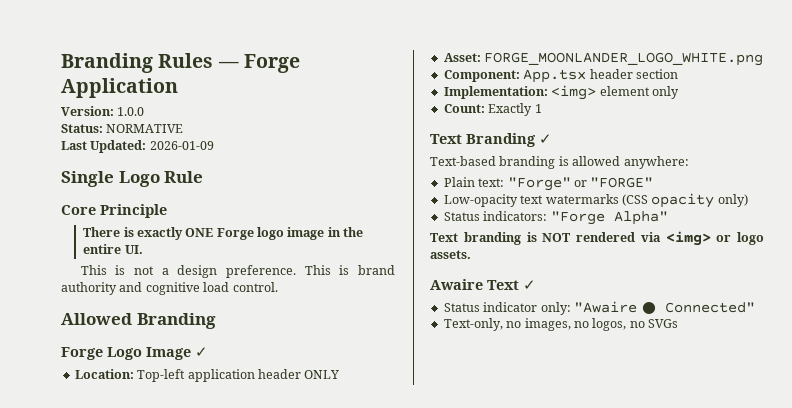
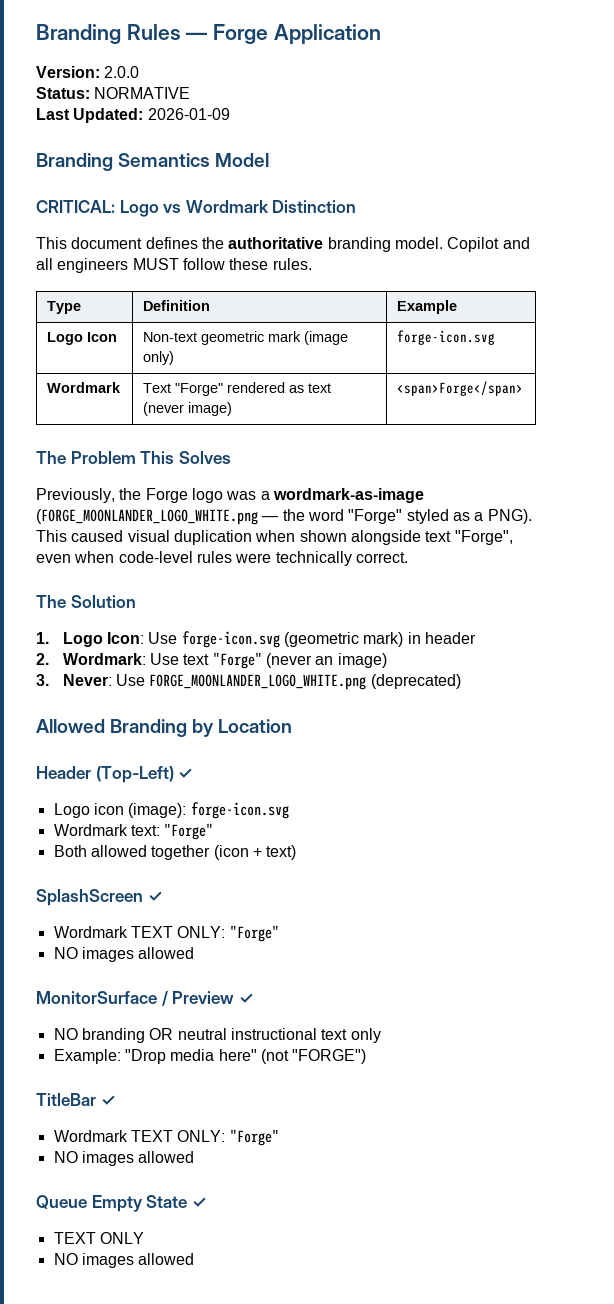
[117,107,145,116] 1.0.0 -> [104,66,140,78] 2.0.0
[61,171,204,187] [61,204,167,218] [83,227,364,240] [83,244,143,254] [80,265,395,278] [61,282,278,295] [61,313,216,329] [61,347,208,360] [74,369,340,382] [443,52,764,66] [443,69,678,83] [443,85,679,100] [443,103,542,116] [430,133,552,147] [430,156,689,169] [443,177,654,191] [443,193,748,208] [443,211,668,225] [430,231,764,246] [430,250,471,259] [430,279,536,290] [443,301,755,315] [443,318,678,331] Single Logo Rule // Core Principle // There is exactly ONE Forge logo image in the entire UI. // This is not a design preference. This is brand authority and cognitive load control. // Allowed Branding // Forge Logo Image ✓ // Location: Top-left application header ONLY // Asset: FORGE_MOONLANDER_LOGO_WHITE.png // Component: App.tsx header section // Implementation: <img> element only // Count: Exactly 1 // Text Branding ✓ // Text-based branding is allowed anywhere: // Plain text: "Forge" or "FORGE" // Low-opacity text watermarks (CSS opacity only) // Status indicators: "Forge Alpha" // Text branding is NOT rendered via <img> or logo assets. // Awaire Text ✓ // Status indicator only: "Awaire ● Connected" // Text-only, no images, no logos, no SVGs -> [36,153,270,171] [36,200,357,217] [36,237,530,252] [36,258,312,273] [47,301,82,314] [143,300,211,311] [397,300,458,314] [47,332,118,345] [143,331,349,345] [143,351,175,365] [397,330,496,345] [47,382,122,393] [143,382,332,396] [143,402,233,416] [397,381,524,396] [36,451,231,464] [36,488,424,503] [36,509,532,525] [36,530,513,545] [36,551,408,566] [36,595,136,608] [36,631,477,648] [36,652,387,669] [36,674,461,690] [36,719,293,737] [36,766,194,783] [53,802,289,819] [53,823,214,840] [53,845,297,860] [36,889,163,906] [53,925,279,942] [53,947,195,962] [36,991,254,1006] [53,1028,381,1043] [53,1049,367,1064] [36,1093,116,1106] [53,1129,279,1146] [53,1151,195,1166] [36,1195,207,1212] [53,1232,144,1244] [53,1253,195,1268] Branding Semantics Model // CRITICAL: Logo vs Wordmark Distinction // This document defines the authoritative branding model. Copilot and all engineers MUST follow these rules. // Type | Definition | Example // Logo Icon | Non-text geometric mark (image only) | forge-icon.svg // Wordmark | Text "Forge" rendered as text (never image) | <span>Forge</span> // The Problem This Solves // Previously, the Forge logo was a wordmark-as-image (FORGE_MOONLANDER_LOGO_WHITE.png — the word "Forge" styled as a PNG). This caused visual duplication when shown alongside text "Forge", even when code-level rules were technically correct. // The Solution // 1. Logo Icon: Use forge-icon.svg (geometric mark) in header // 2. Wordmark: Use text "Forge" (never an image) // 3. Never: Use FORGE_MOONLANDER_LOGO_WHITE.png (deprecated) // Allowed Branding by Location // Header (Top-Left) ✓ // Logo icon (image): forge-icon.svg // Wordmark text: "Forge" // Both allowed together (icon + text) // SplashScreen ✓ // Wordmark TEXT ONLY: "Forge" // NO images allowed // MonitorSurface / Preview ✓ // NO branding OR neutral instructional text only // Example: "Drop media here" (not "FORGE") // TitleBar ✓ // Wordmark TEXT ONLY: "Forge" // NO images allowed // Queue Empty State ✓ // TEXT ONLY // NO images allowed

